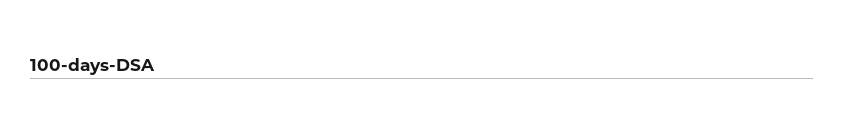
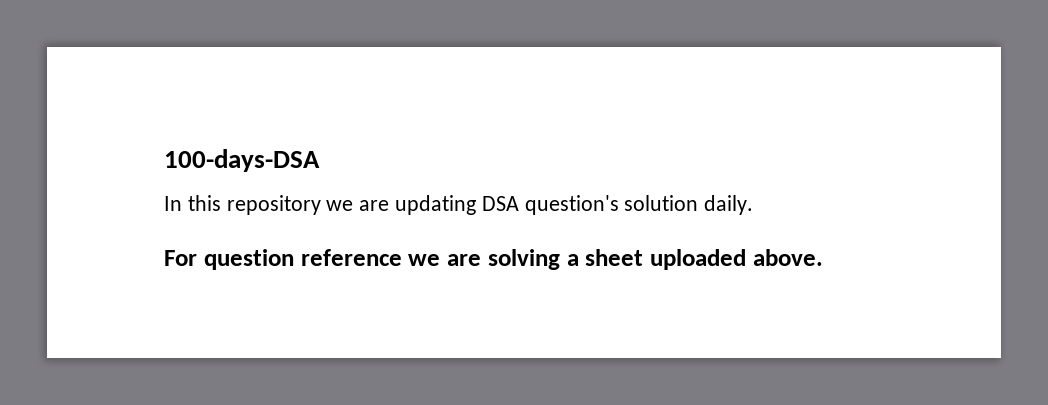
(155, 66) none -> [164,195,754,215] [164,249,823,270] // In this repository we are updating DSA question's solution daily. // For question reference we are solving a sheet uploaded above.

